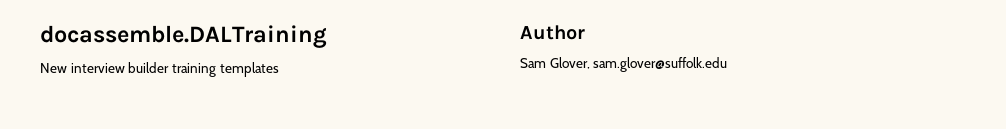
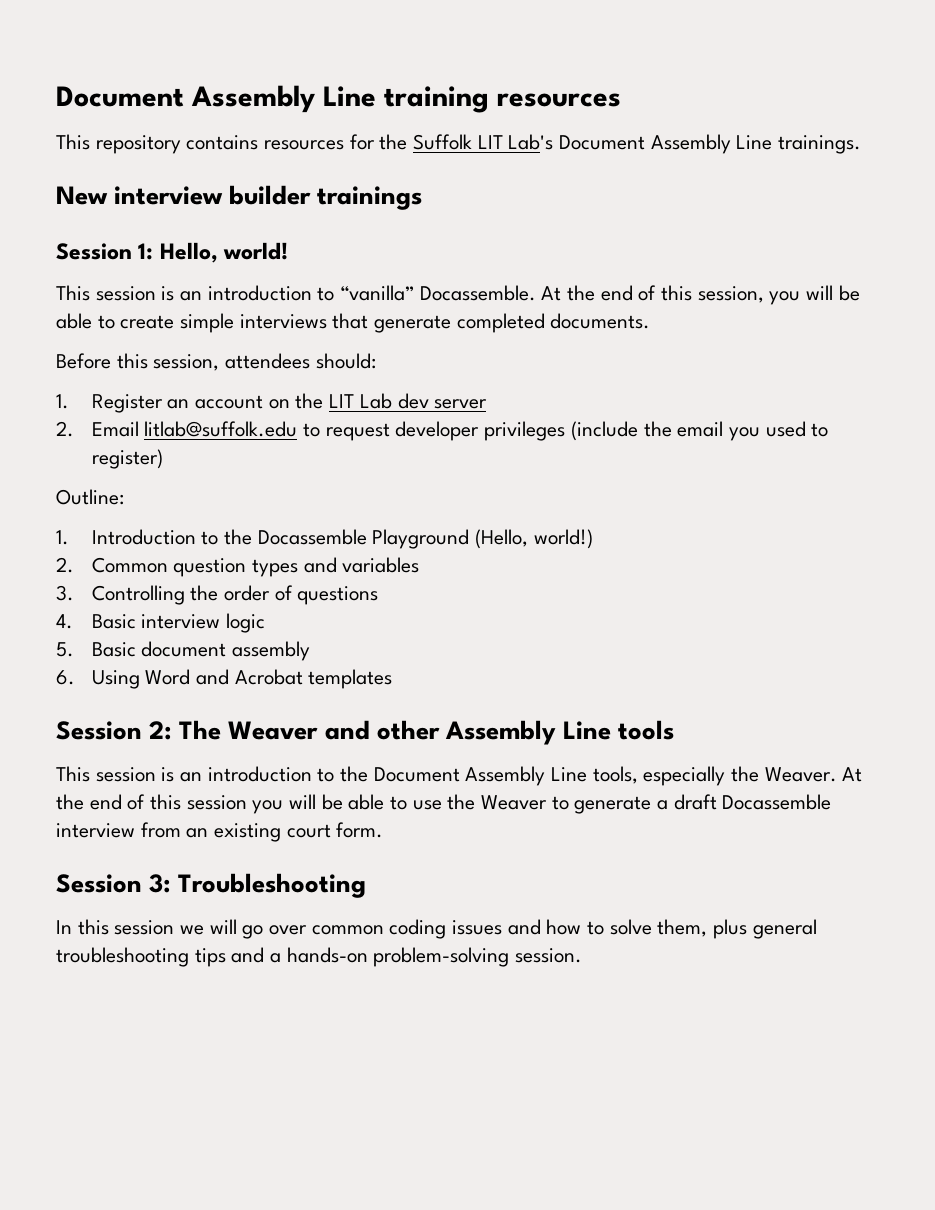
[40,25,327,48] [40,62,279,77] [520,25,585,40] [520,57,728,72] docassemble.DALTraining // New interview builder training templates // Author // Sam Glover, sam.glover@suffolk.edu -> [56,85,621,113] [56,134,862,154] [56,185,423,210] [56,242,289,263] [56,285,860,305] [56,313,651,333] [56,353,376,371] [56,393,488,413] [56,421,829,441] [91,449,163,469] [56,489,124,505] [56,529,593,549] [56,557,420,577] [56,585,379,605] [56,613,266,633] [56,641,311,661] [56,669,393,689] [56,720,675,745] [56,766,863,786] [56,794,832,814] [56,822,384,842] [56,873,367,898] [56,919,817,939] [56,947,583,967] Document Assembly Line training resources // This repository contains resources for the Suffolk LIT Lab's Document Assembly Line trainings. // New interview builder trainings // Session 1: Hello, world! // This session is an introduction to “vanilla” Docassemble. At the end of this session, you will be able to create simple interviews that generate completed documents. // Before this session, attendees should: // 1. Register an account on the LIT Lab dev server // 2. Email litlab@suffolk.edu to request developer privileges (include the email you used to register) // Outline: // 1. Introduction to the Docassemble Playground (Hello, world!) // 2. Common question types and variables // 3. Controlling the order of questions // 4. Basic interview logic // 5. Basic document assembly // 6. Using Word and Acrobat templates // Session 2: The Weaver and other Assembly Line tools // This session is an introduction to the Document Assembly Line tools, especially the Weaver. At the end of this session you will be able to use the Weaver to generate a draft Docassemble interview from an existing court form. // Session 3: Troubleshooting // In this session we will go over common coding issues and how to solve them, plus general troubleshooting tips and a hands-on problem-solving session.

